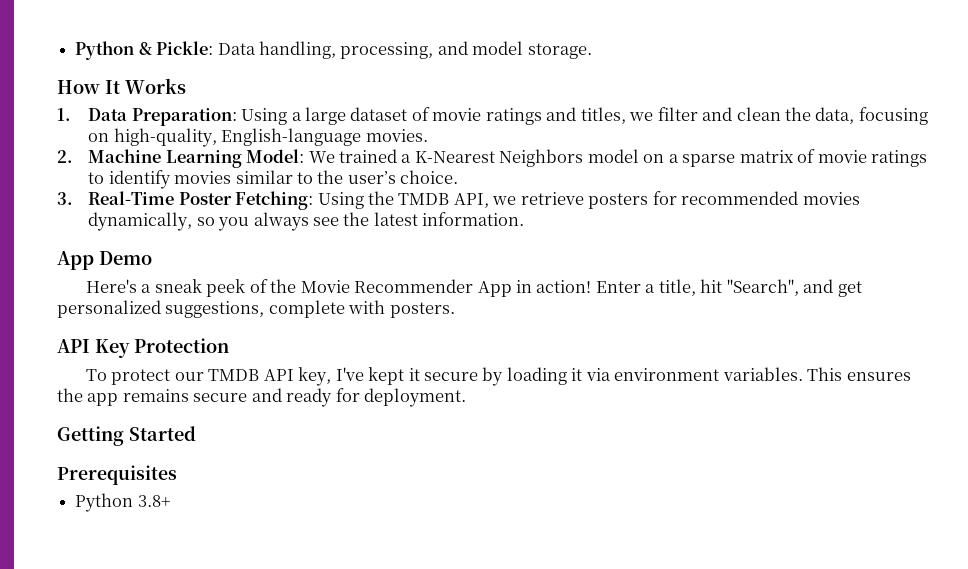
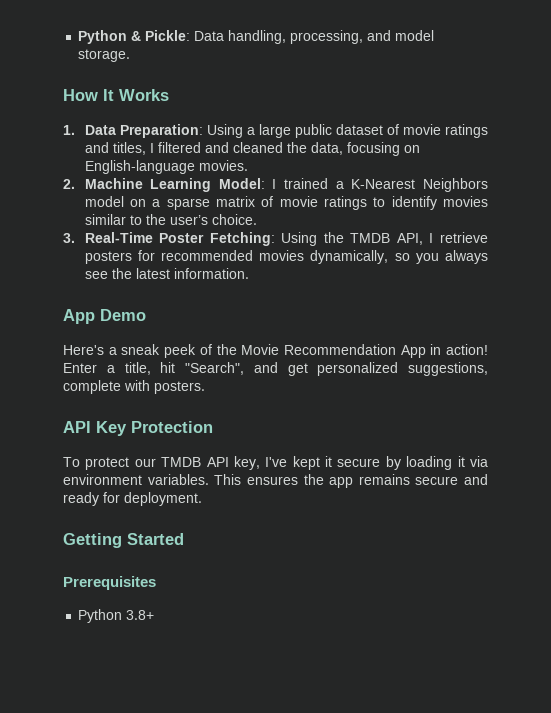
(346, 116) none -> [294,124,332,138] public
[629,107,781,121] we filter and clean -> [149,142,283,153] I filtered and cleaned
[113,128,217,147] high-quality, -> (420, 149) none
[308,151,335,163] We -> [272,179,277,189] I
[492,196,517,205] we -> [429,233,434,243] I
[354,279,474,293] Recommender -> [283,344,396,355] Recommendation

